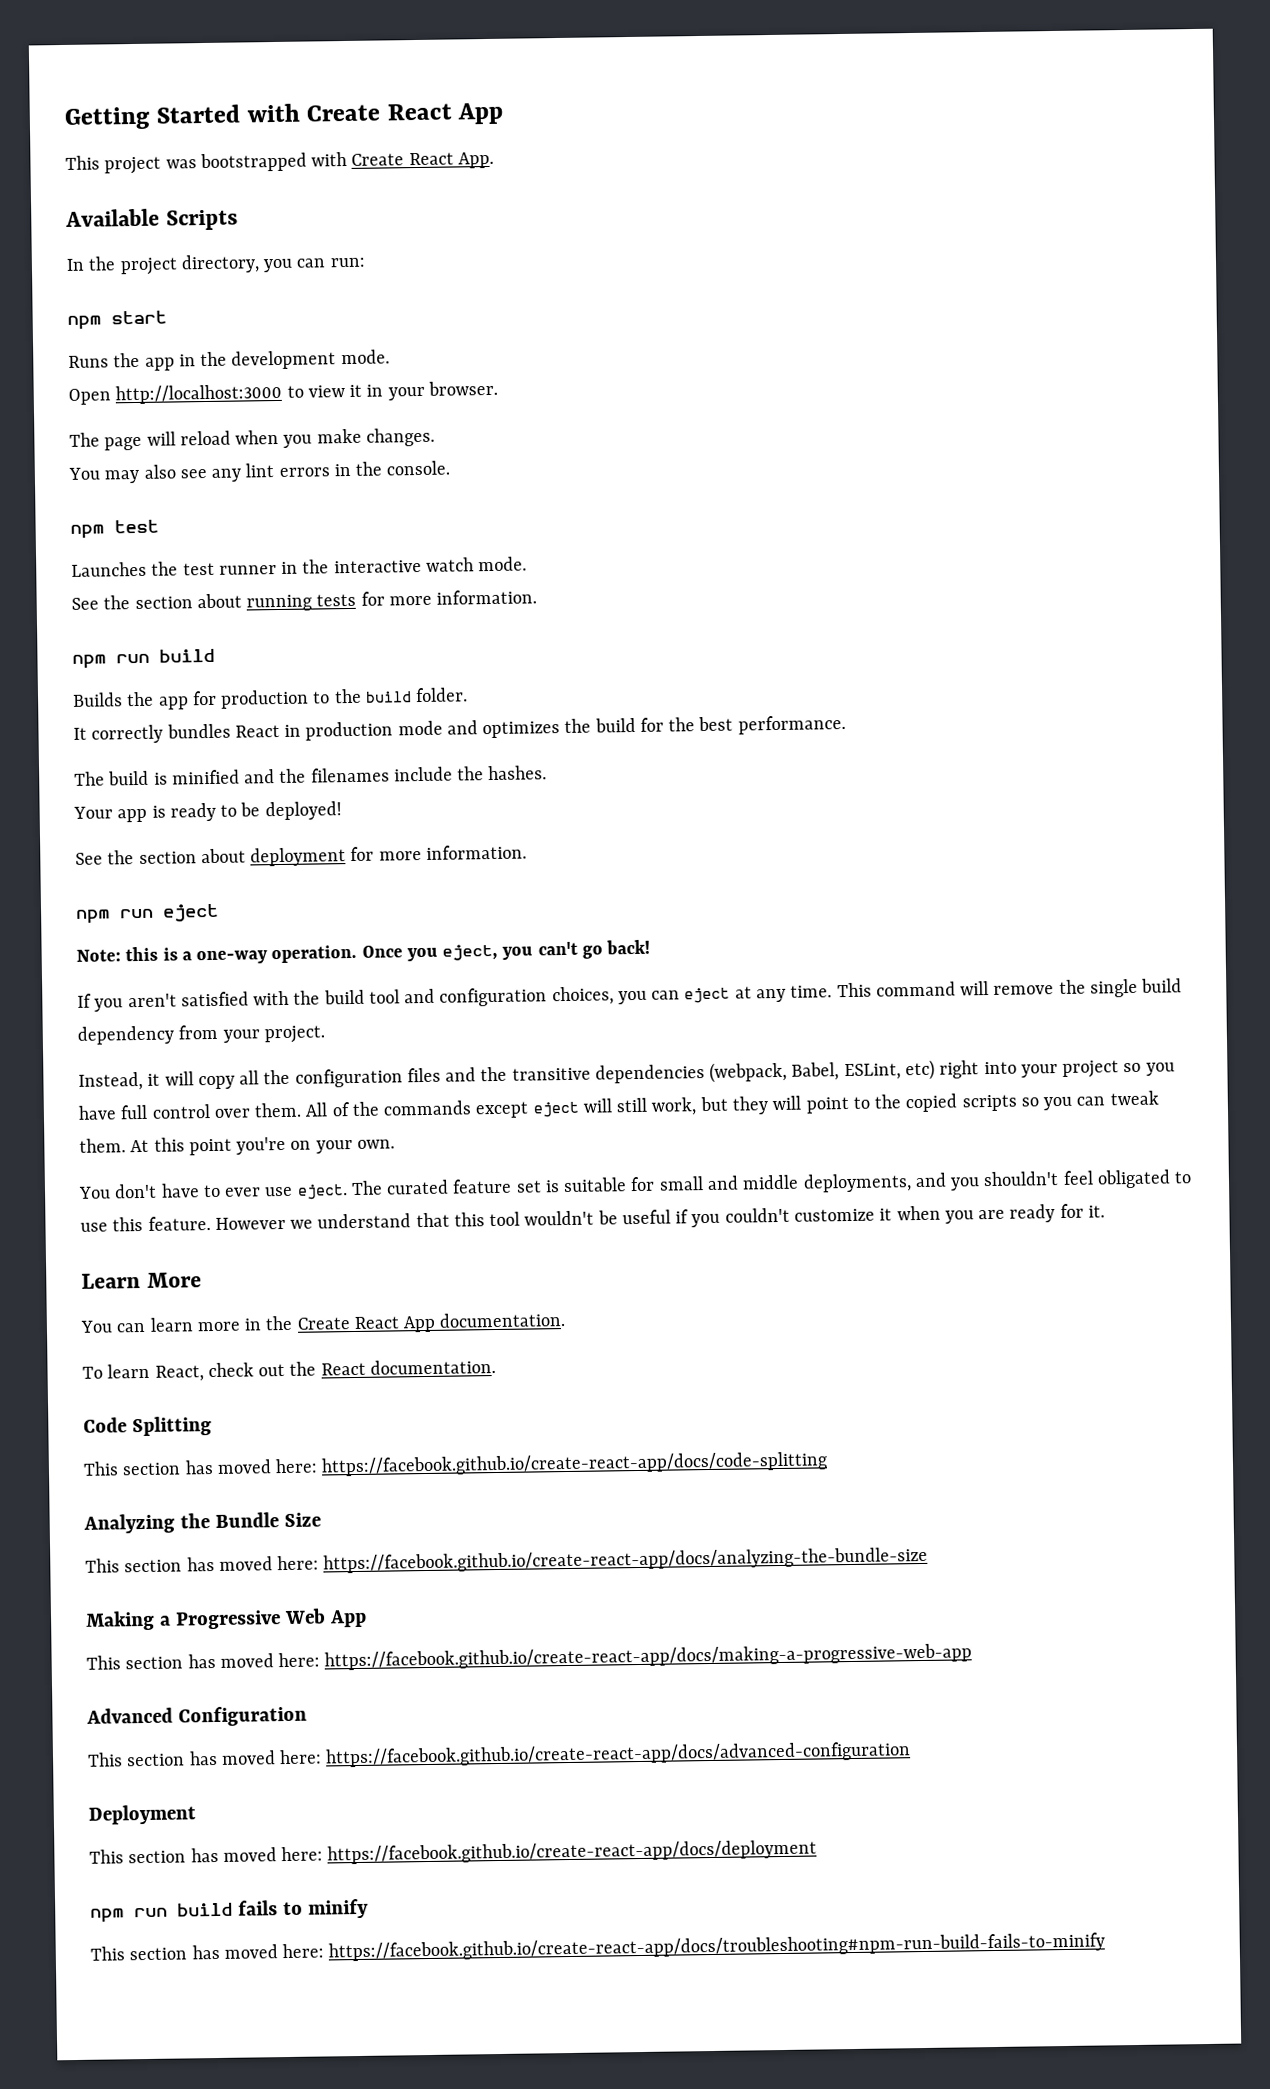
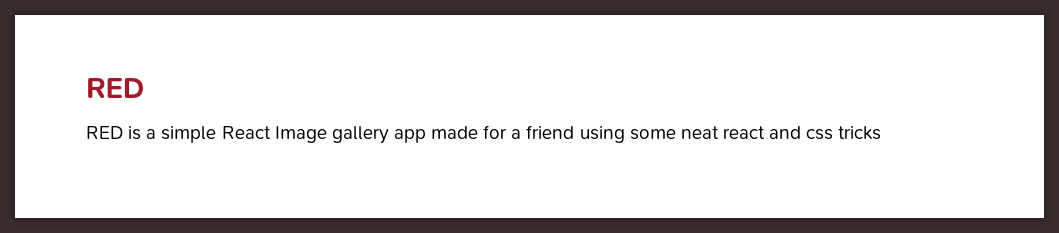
[64,102,504,130] [65,151,494,175] [65,208,238,231] [66,254,365,276] [67,310,167,330] [68,349,390,371] [68,380,498,405] [69,427,435,451] [68,460,451,484] [70,519,159,539] [71,556,528,577] [71,589,538,612] [72,648,215,669] [72,687,469,710] [73,714,846,744] [74,765,548,786] [73,801,342,823] [75,844,527,867] [76,903,219,924] [76,939,651,965] [77,978,1183,1012] [77,1024,325,1045] [78,1059,1175,1091] [78,1090,1159,1120] [79,1136,395,1156] [78,1169,1193,1200] [80,1203,1105,1232] [81,1272,202,1289] [80,1312,566,1333] [82,1359,496,1382] [83,1416,212,1437] [83,1451,829,1477] [83,1512,321,1534] [85,1546,929,1574] [85,1608,367,1631] [86,1643,973,1671] [86,1705,307,1727] [87,1741,912,1768] [88,1804,196,1825] [89,1839,818,1865] [90,1898,369,1923] [90,1932,1106,1962] Getting Started with Create React App // This project was bootstrapped with Create React App. // Available Scripts // In the project directory, you can run: // npm start // Runs the app in the development mode. // Open http://localhost:3000 to view it in your browser. // The page will reload when you make changes. // You may also see any lint errors in the console. // npm test // Launches the test runner in the interactive watch mode. // See the section about running tests for more information. // npm run build // Builds the app for production to the build folder. // It correctly bundles React in production mode and optimizes the build for the best performance. // The build is minified and the filenames include the hashes. // Your app is ready to be deployed! // See the section about deployment for more information. // npm run eject // Note: this is a one-way operation. Once you eject, you can't go back! // If you aren't satisfied with the build tool and configuration choices, you can eject at any time. This command will remove the single build dependency from your project. // Instead, it will copy all the configuration files and the transitive dependencies (webpack, Babel, ESLint, etc) right into your project so you have full control over them. All of the commands except eject will still work, but they will point to the copied scripts so you can tweak them. At this point you're on your own. // You don't have to ever use eject. The curated feature set is suitable for small and middle deployments, and you shouldn't feel obligated to use this feature. However we understand that this tool wouldn't be useful if you couldn't customize it when you are ready for it. // Learn More // You can learn more in the Create React App documentation. // To learn React, check out the React documentation. // Code Splitting // This section has moved here: https://facebook.github.io/create-react-app/docs/code-splitting // Analyzing the Bundle Size // This section has moved here: https://facebook.github.io/create-react-app/docs/analyzing-the-bundle-size // Making a Progressive Web App // This section has moved here: https://facebook.github.io/create-react-app/docs/making-a-progressive-web-app // Advanced Configuration // This section has moved here: https://facebook.github.io/create-react-app/docs/advanced-configuration // Deployment // This section has moved here: https://facebook.github.io/create-react-app/docs/deployment // npm run build fails to minify // This section has moved here: https://facebook.github.io/create-react-app/docs/troubleshooting#npm-run-build-fails-to-minify -> [86,78,144,98] [86,125,882,144] RED // RED is a simple React Image gallery app made for a friend using some neat react and css tricks

